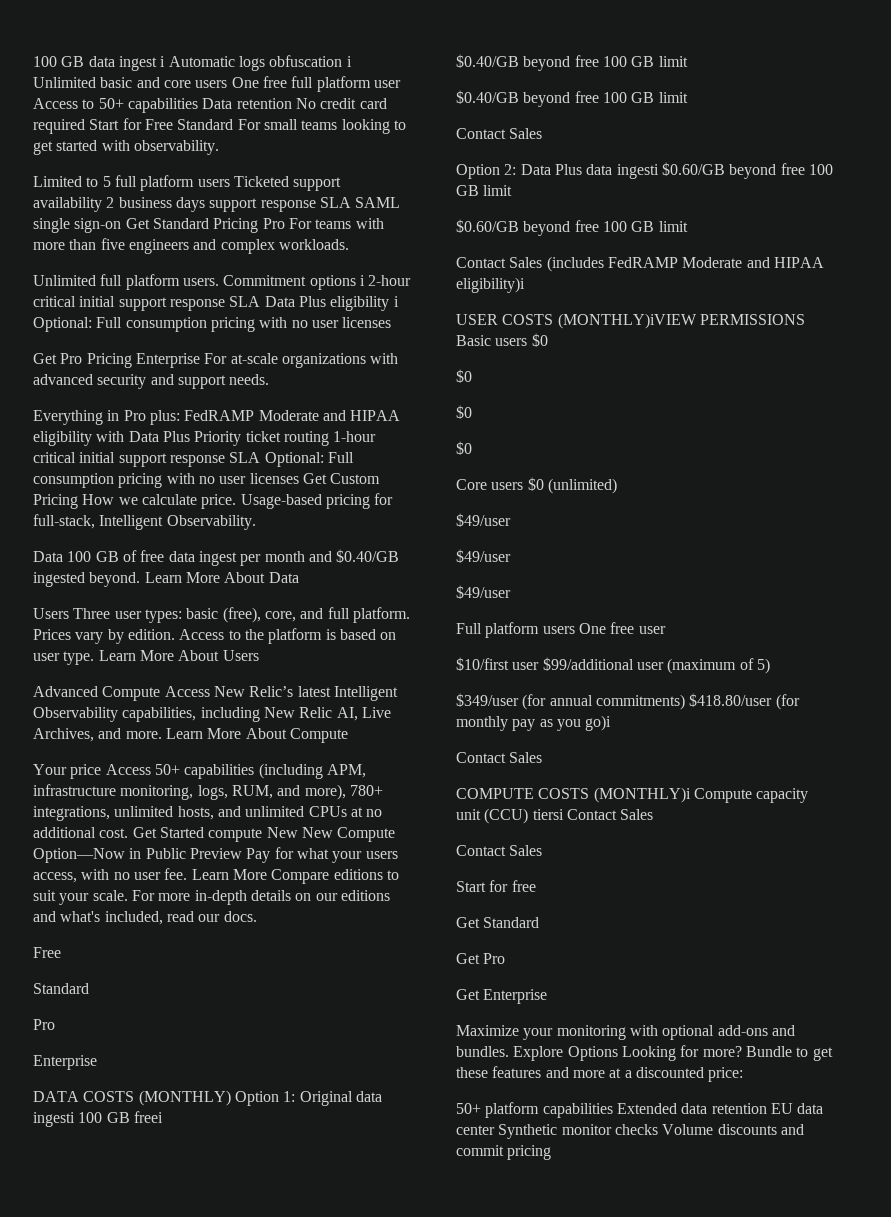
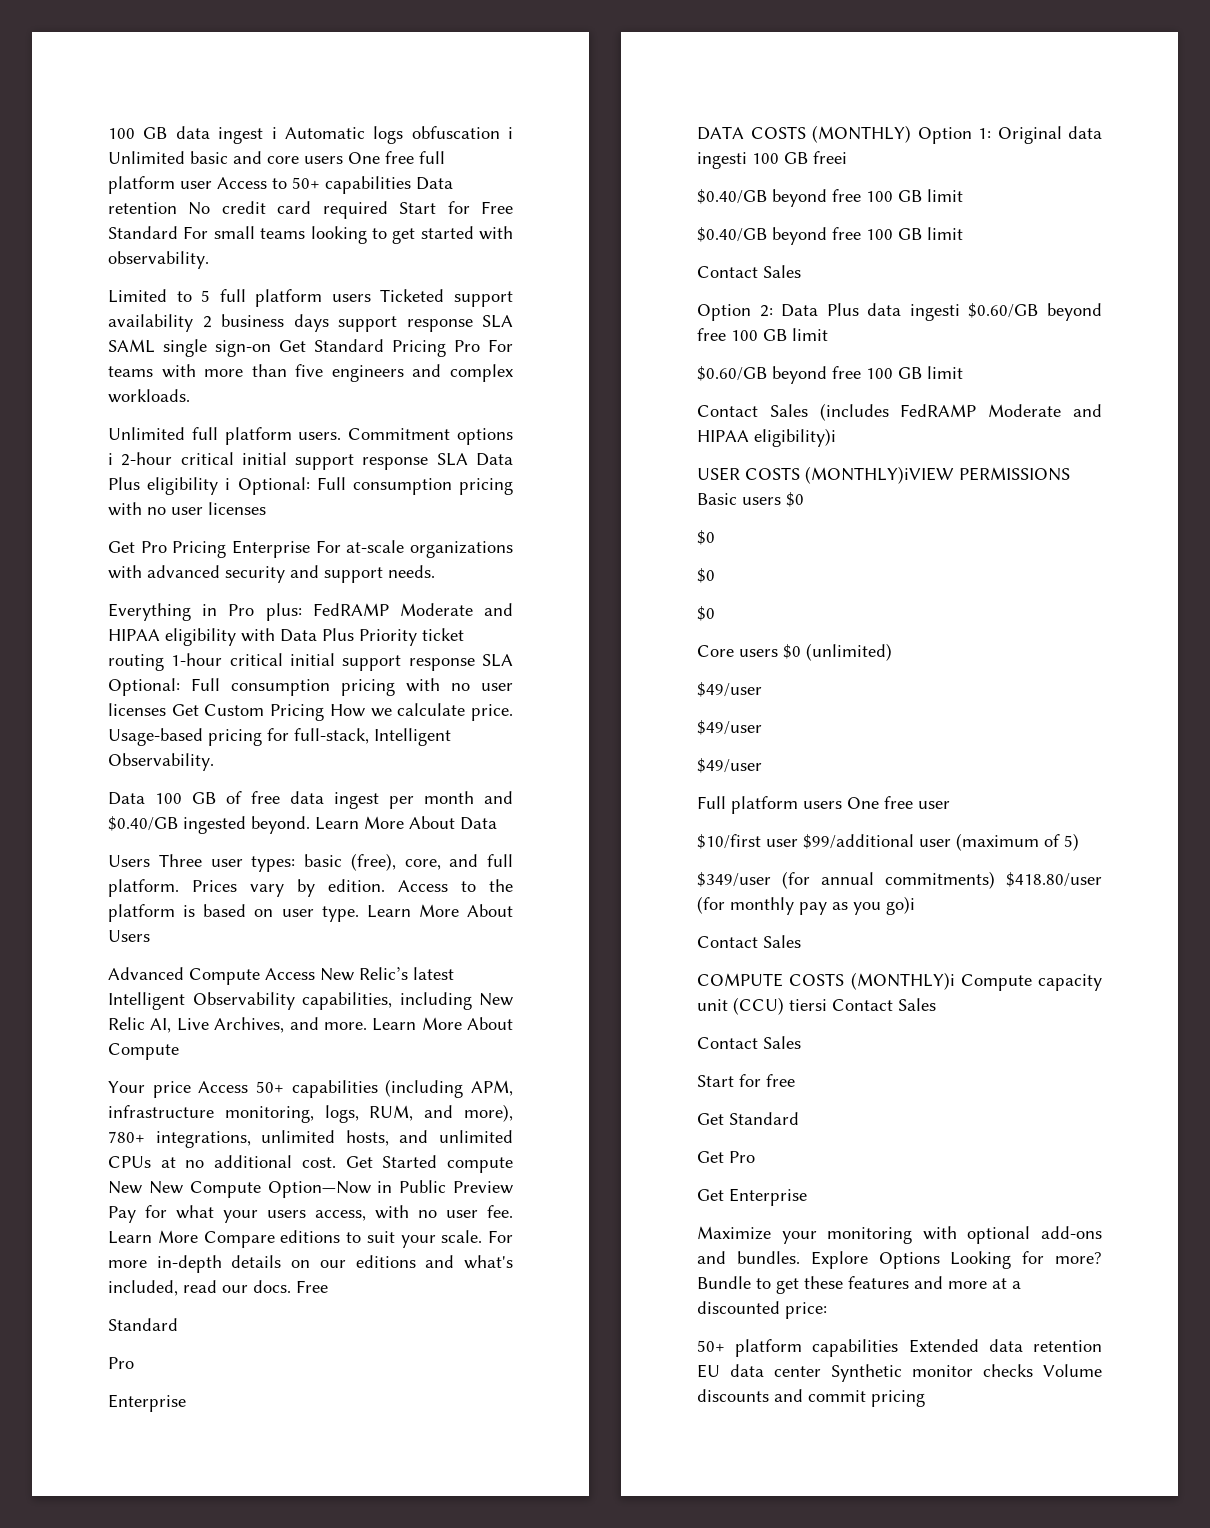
(257, 916) // -> (291, 1286) none

